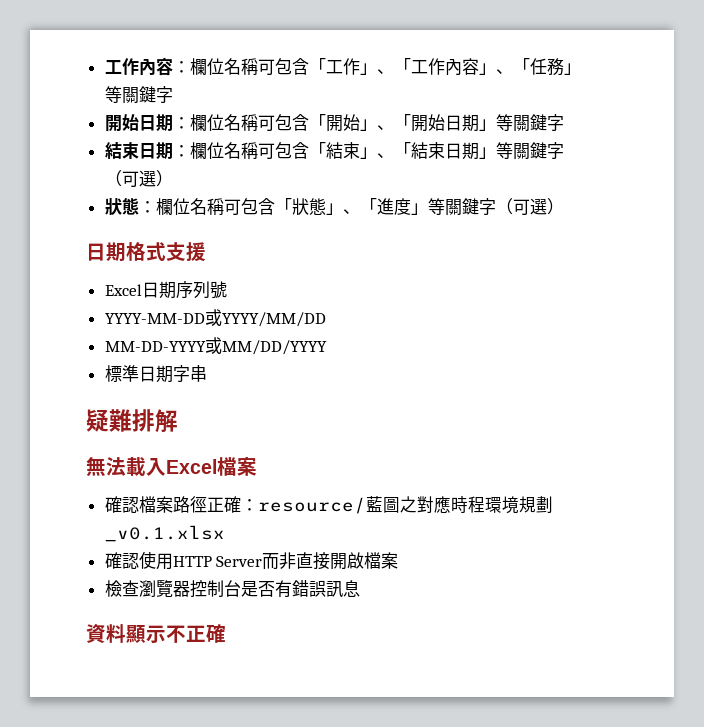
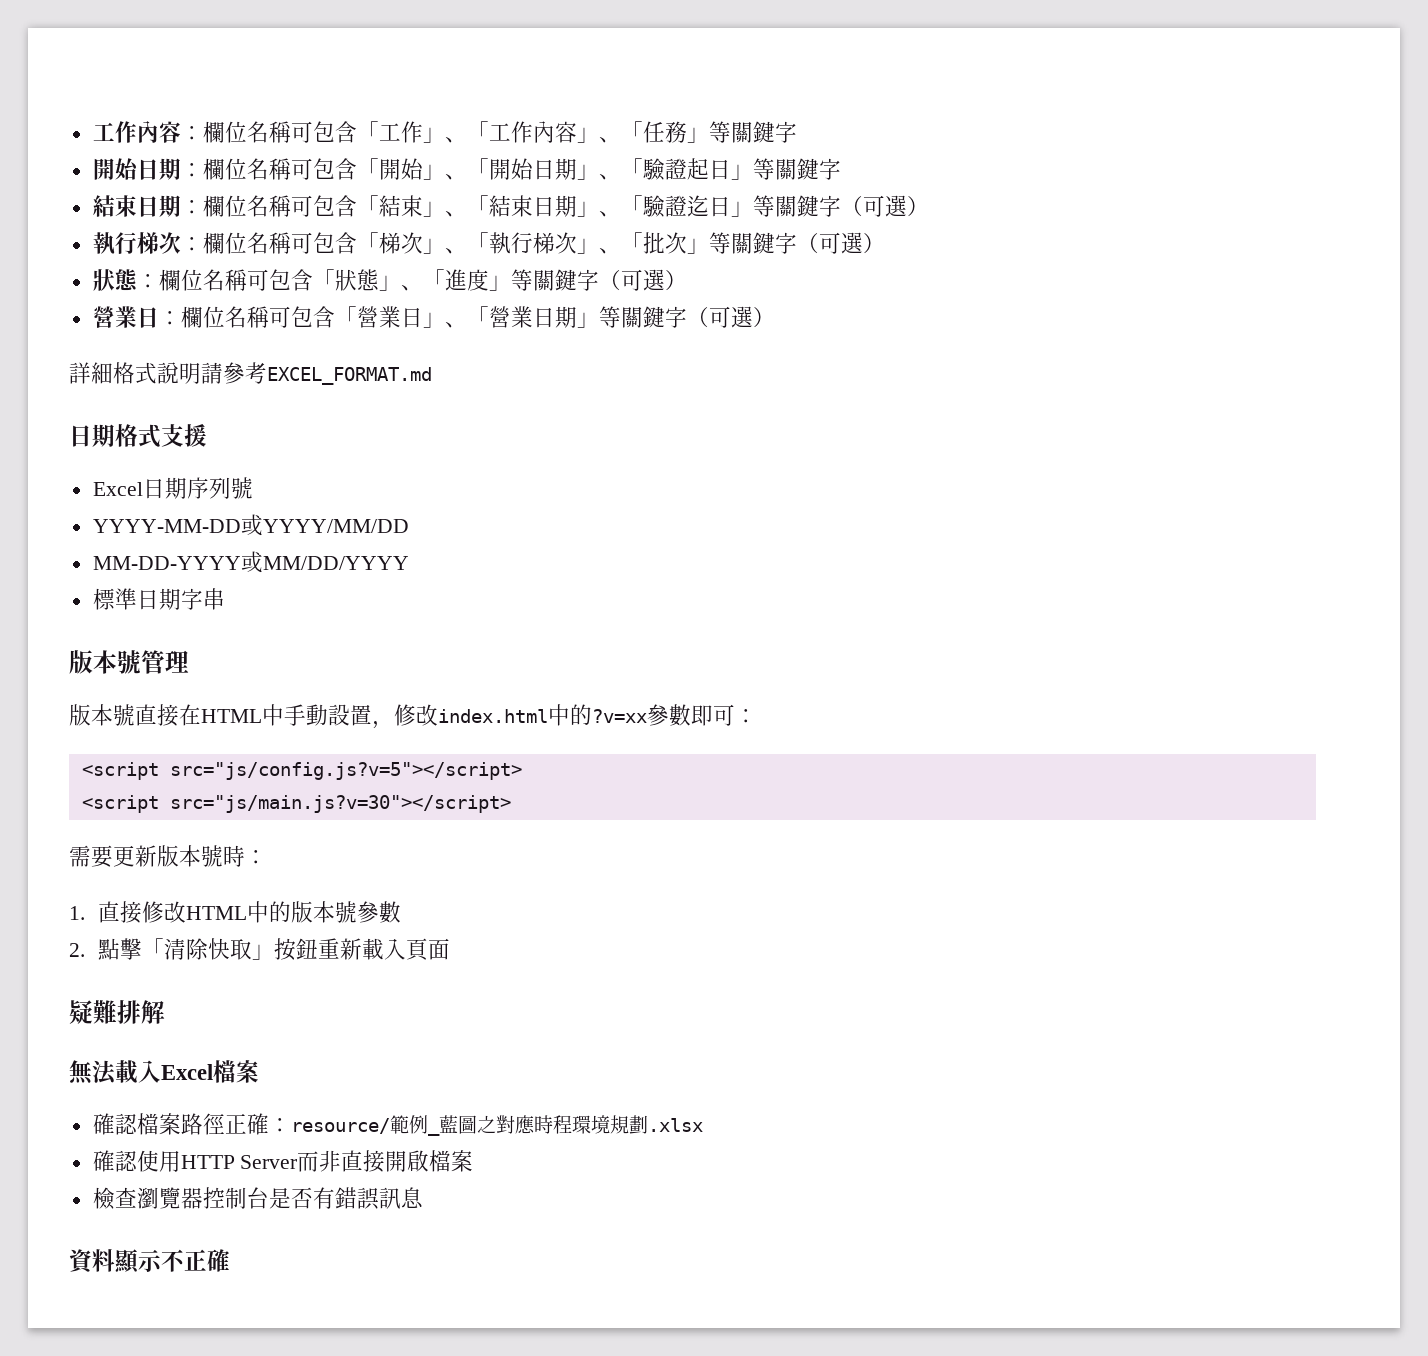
(496, 125) none -> [598,158,753,181] 、「驗證起日」
(496, 153) none -> [598,195,929,218] [92,232,709,254] 、「驗證迄日」等關鍵字（可選） // 執行梯次：欄位名稱可包含「梯次」、「執行梯次」、「批次」
(564, 206) none -> [92,306,775,328] [69,362,432,385] // 營業日：欄位名稱可包含「營業日」、「營業日期」等關鍵字（可選） // 詳細格式說明請參考EXCEL_FORMAT.md
(207, 373) none -> [69,650,189,674] [69,704,757,729] [81,762,522,780] [81,795,511,813] [69,845,267,868] [69,901,402,923] [69,938,451,961] // 版本號管理 // 版本號直接在HTML中手動設置，修改index.html中的?v=xx參數即可： // <script src="js/config.js?v=5"></script> // <script src="js/main.js?v=30"></script> // 需要更新版本號時： // 1.直接修改HTML中的版本號參數 // 2.點擊「清除快取」按鈕重新載入頁面
(366, 505) none -> [389,1115,440,1136] 範例_
[104,525,225,542] _v0.1.xlsx -> [647,1118,703,1132] .xlsx

